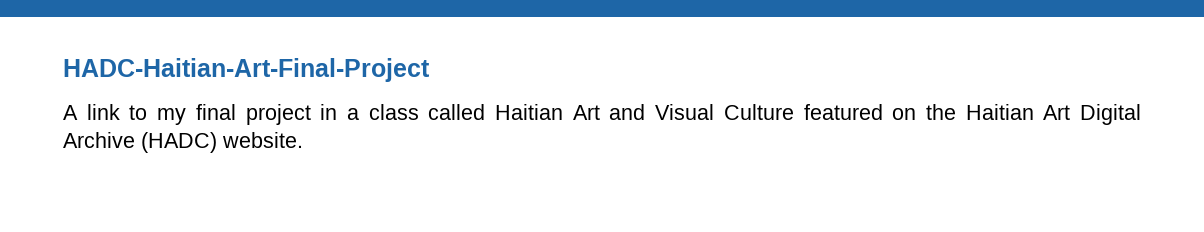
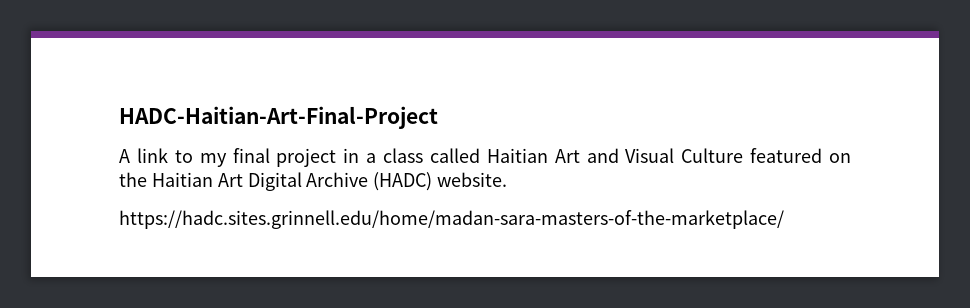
(303, 140) none -> [119,210,784,229] // https://hadc.sites.grinnell.edu/home/madan-sara-masters-of-the-marketplace/

